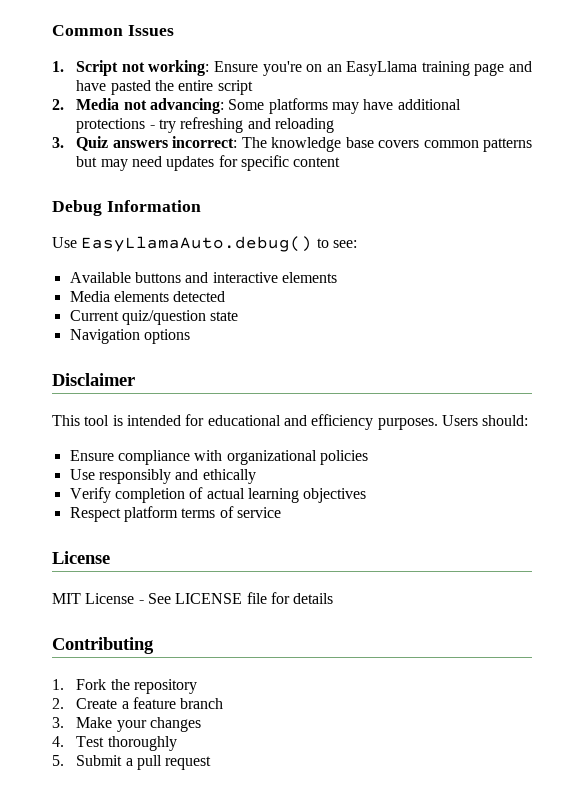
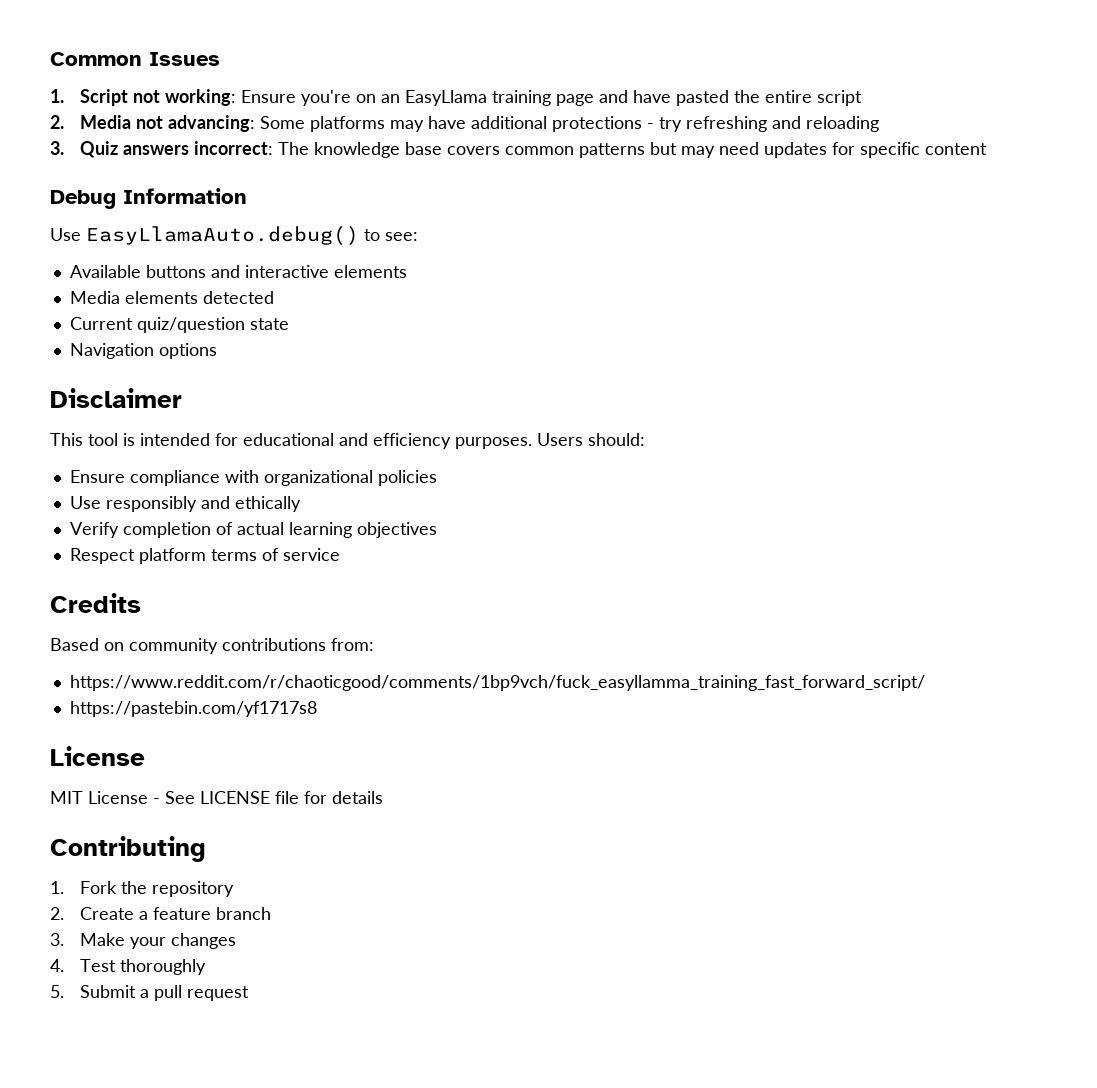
(281, 512) none -> [50,593,141,613] [50,638,374,654] [69,675,925,691] [69,701,317,717] // Credits // Based on community contributions from: // https://www.reddit.com/r/chaoticgood/comments/1bp9vch/fuck_easyllamma_training_fast_forward_script/ // https://pastebin.com/yf1717s8

